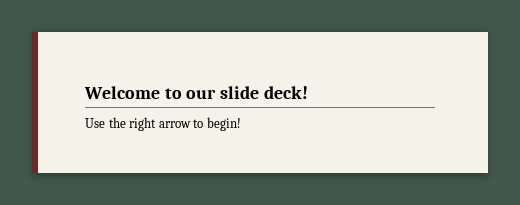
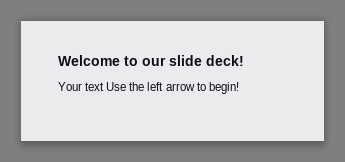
(308, 92) none -> [58,82,105,91] Your text
[129,117,157,131] right -> [147,82,164,91] left

